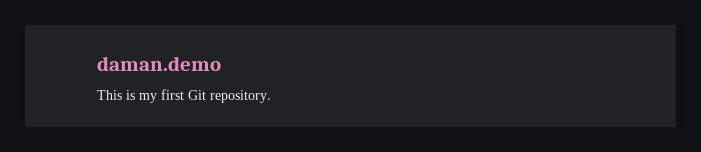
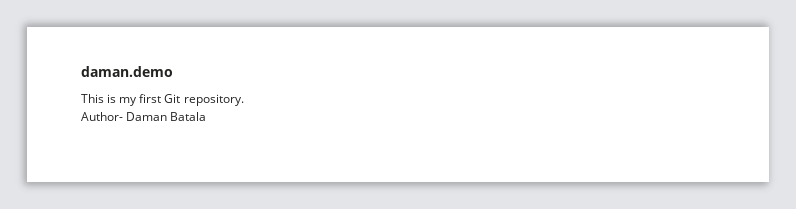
(271, 96) none -> [81,112,207,121] // Author- Daman Batala

